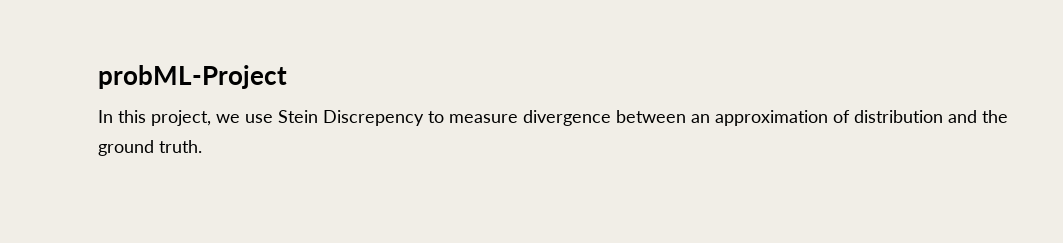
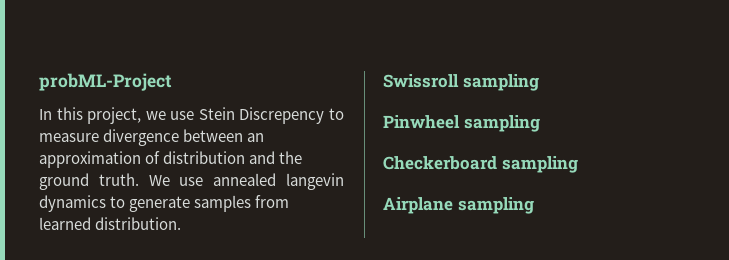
(202, 146) none -> [148,173,344,190] [39,195,290,212] [39,217,182,230] [383,74,539,91] [383,115,540,132] [383,156,578,173] [383,197,534,214] We use annealed langevin dynamics to generate samples from learned distribution. // Swissroll sampling // Pinwheel sampling // Checkerboard sampling // Airplane sampling

